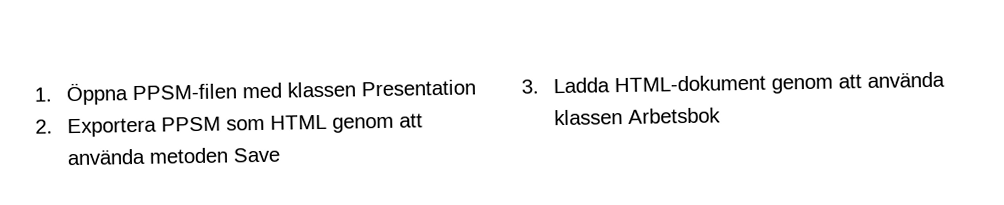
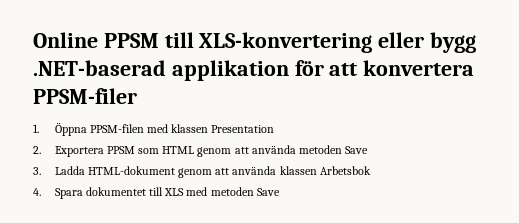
(34, 94) none -> [33,32,477,53] [33,60,475,81] [33,88,137,104] Online PPSM till XLS-konvertering eller bygg .NET-baserad applikation för att konvertera PPSM-filer //
(721, 115) none -> [33,187,280,199] // 4. Spara dokumentet till XLS med metoden Save

